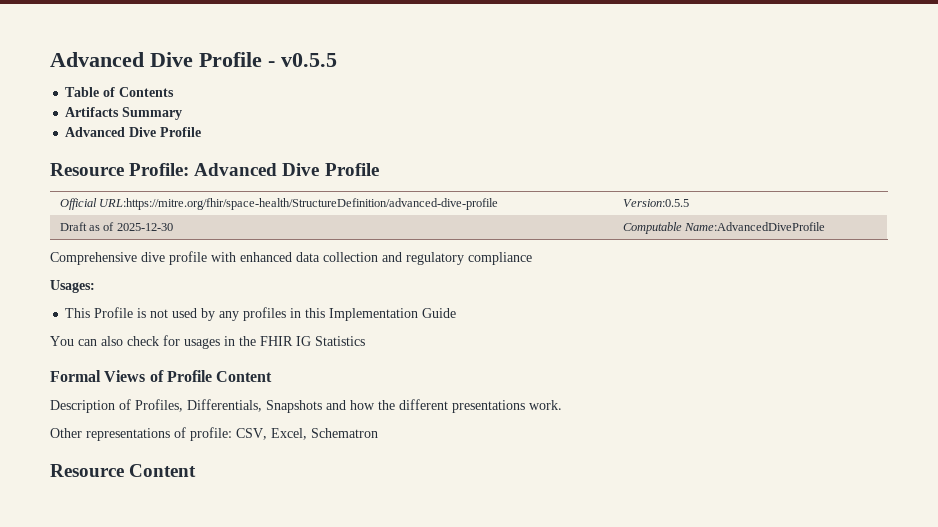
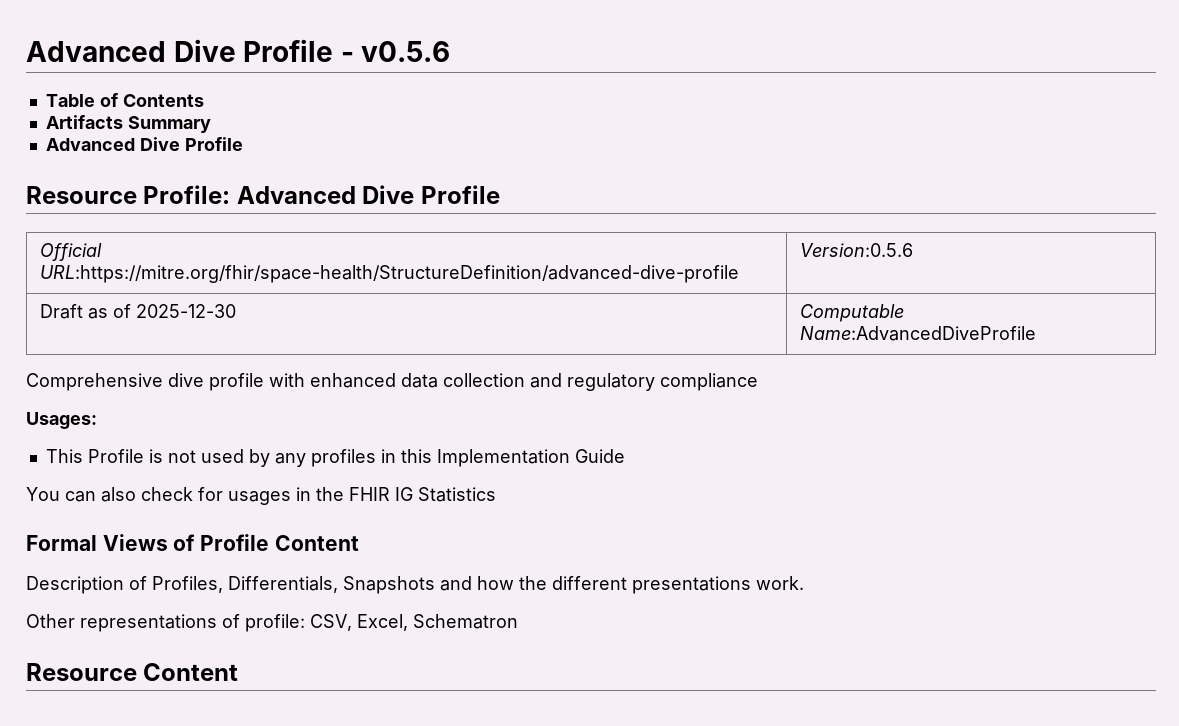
[281,53,337,67] v0.5.5 -> [361,41,451,62] v0.5.6
[622,199,689,207] Version:0.5.5 -> [800,243,914,257] Version:0.5.6

